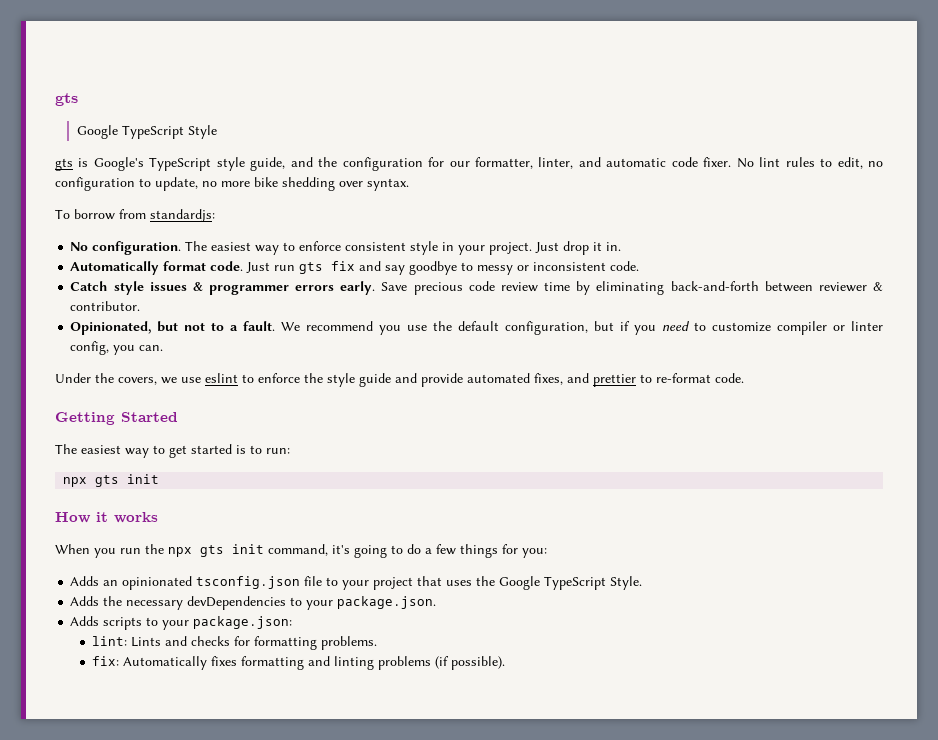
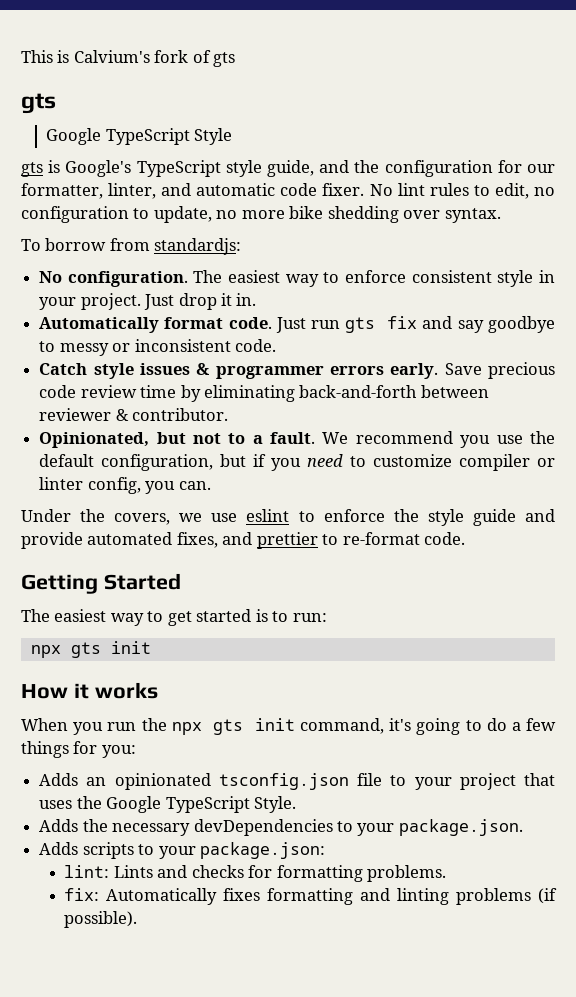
(55, 99) none -> [21,50,236,67] This is Calvium's fork of gts //

